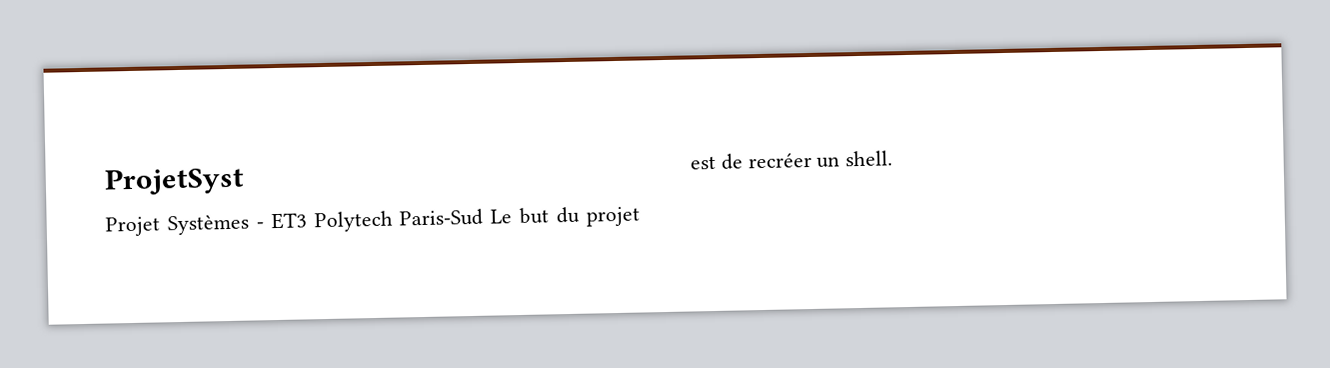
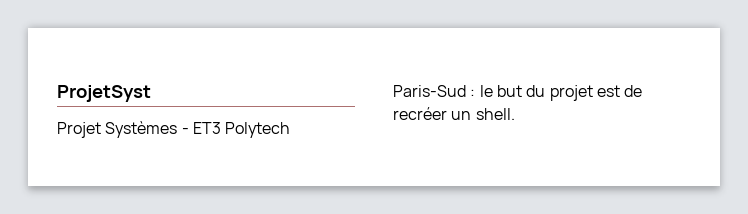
[490,209,513,224] Le -> [470,85,493,97] : le

